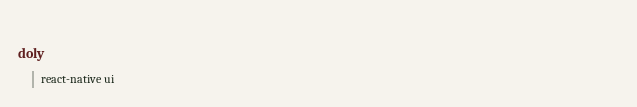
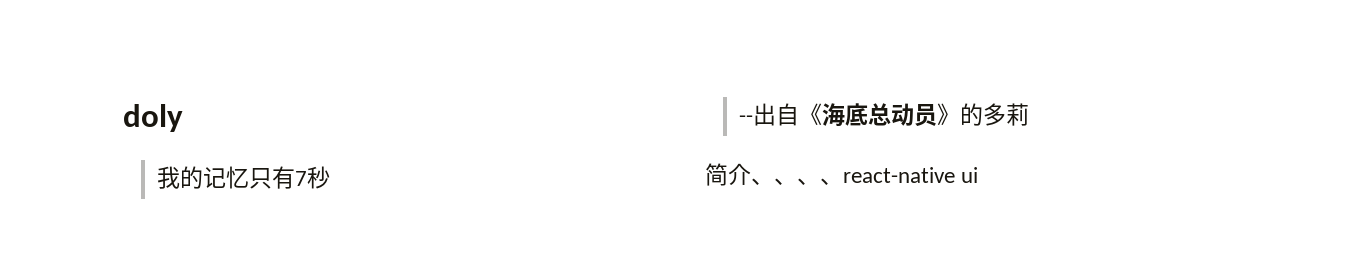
(45, 54) none -> [157,166,331,189] [739,103,1030,127] [705,163,843,186] 我的记忆只有7秒 // --出自《海底总动员》的多莉 // 简介、、、、

